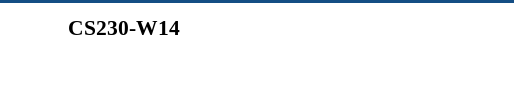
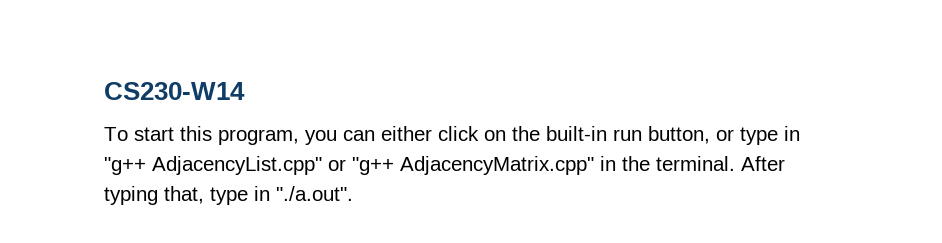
(180, 28) none -> [104,126,800,145] [104,156,785,175] [104,186,353,205] // To start this program, you can either click on the built-in run button, or type in "g++ AdjacencyList.cpp" or "g++ AdjacencyMatrix.cpp" in the terminal. After typing that, type in "./a.out".

